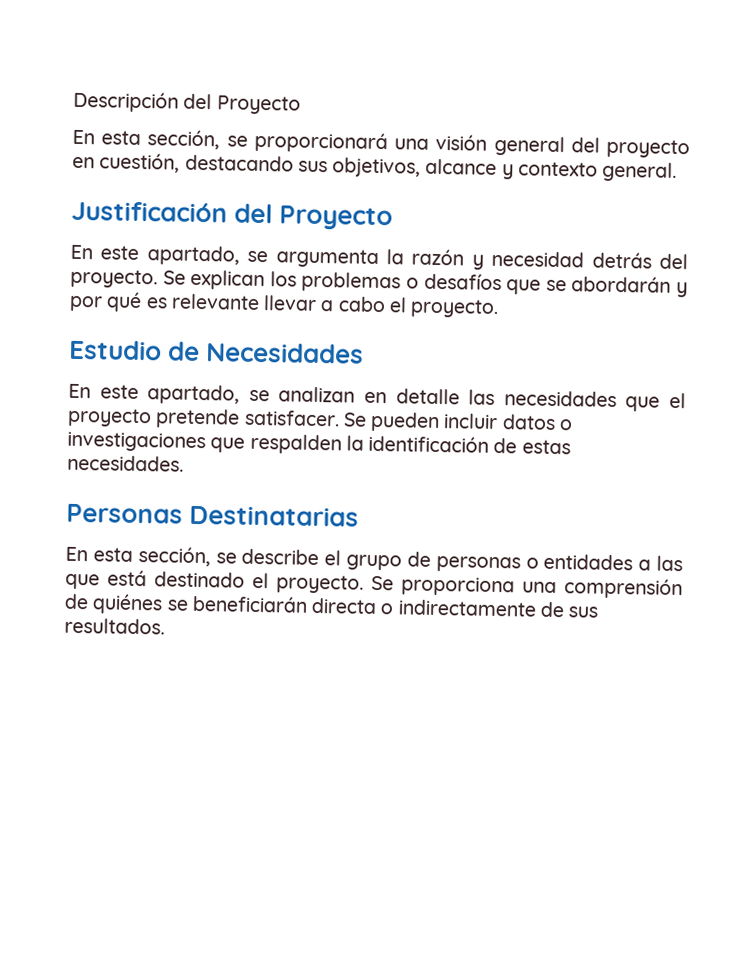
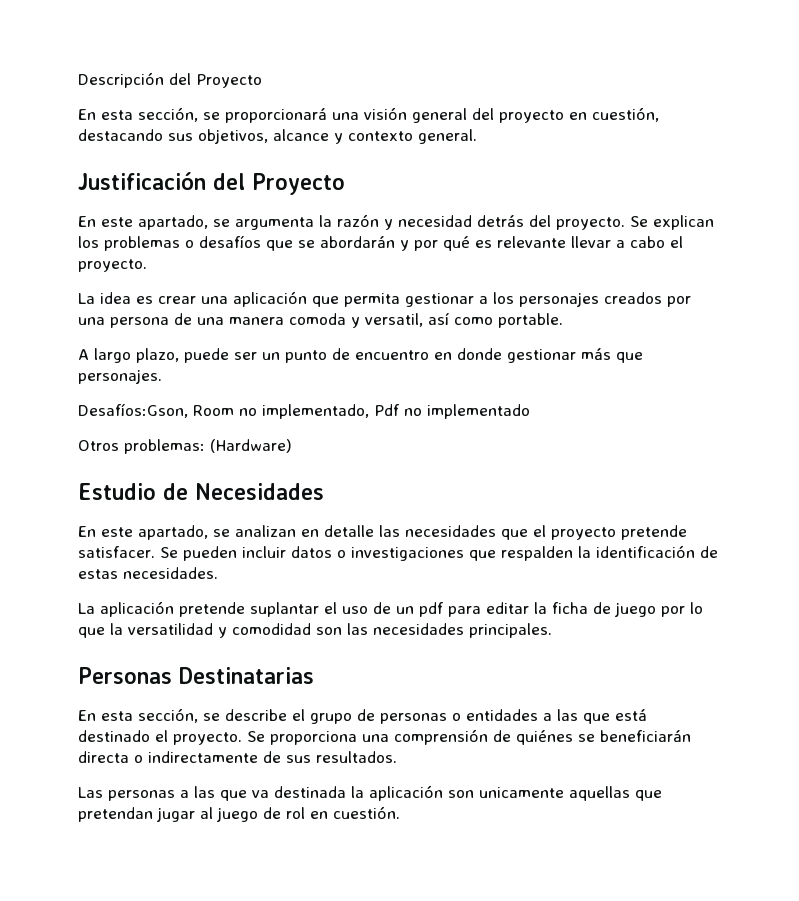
(500, 308) none -> [78,291,691,307] [78,312,563,328] [78,348,643,363] [78,369,162,384] [78,403,530,419] [78,439,292,454] // La idea es crear una aplicación que permita gestionar a los personajes creados por una persona de una manera comoda y versatil, así como portable. // A largo plazo, puede ser un punto de encuentro en donde gestionar más que personajes. // Desafíos:Gson, Room no implementado, Pdf no implementado // Otros problemas: (Hardware)
(184, 463) none -> [78,601,703,617] [78,623,552,638] // La aplicación pretende suplantar el uso de un pdf para editar la ficha de juego por lo que la versatilidad y comodidad son las necesidades principales.
(165, 626) none -> [78,785,662,801] [78,806,400,822] // Las personas a las que va destinada la aplicación son unicamente aquellas que pretendan jugar al juego de rol en cuestión.

